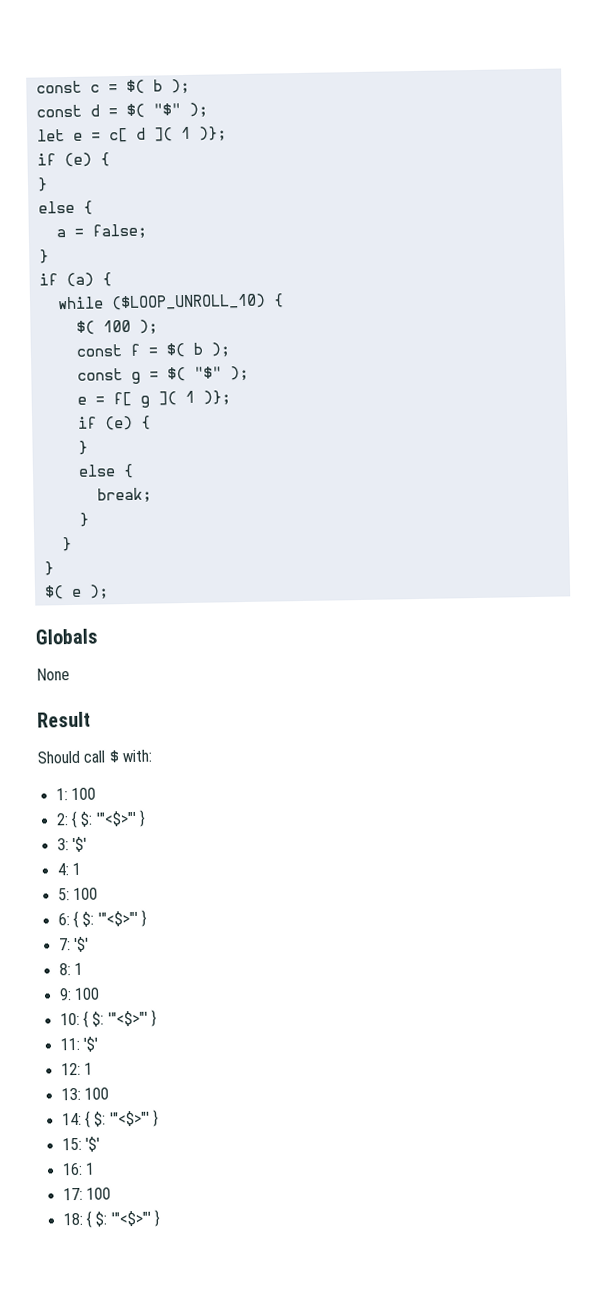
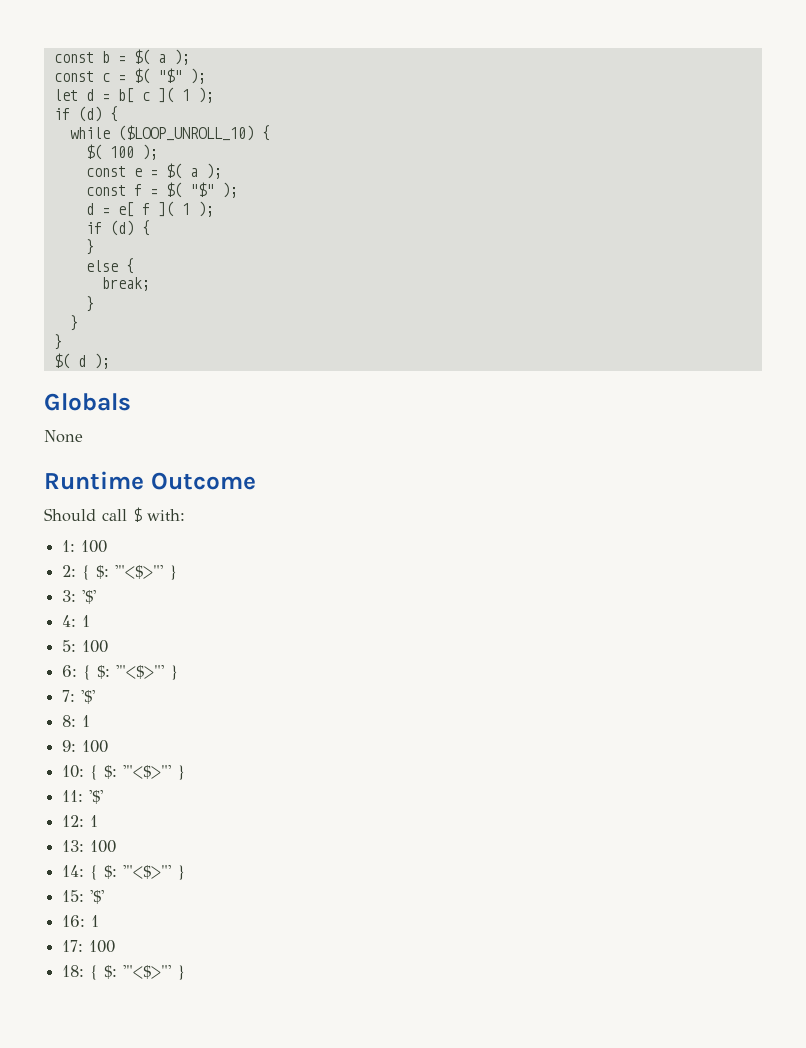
[35,78,190,95] [35,104,100,118] const c = $( b ); // const d -> [53,49,190,65] [53,71,110,82] const b = $( a ); // const c
[72,126,227,143] [36,152,110,168] [36,177,48,192] [37,200,93,215] [55,223,147,240] [38,249,49,264] [38,272,94,288] e = c[ d ]( 1 )}; // if (e) { // } // else { // a = false; // } // if (a) -> [85,87,214,103] [53,106,102,122] d = b[ c ]( 1 ); // if (d)
[129,342,231,358] [76,365,249,384] [76,390,231,408] [77,415,133,431] f = $( b ); // const g = $( "$" ); // e = f[ g ]( 1 )}; // if (e) -> [133,163,222,179] [85,182,238,198] [85,201,214,217] [85,220,134,236] e = $( a ); // const f = $( "$" ); // d = e[ f ]( 1 ); // if (d)
[70,588,82,598] e -> [77,355,86,367] d
[37,711,91,728] Result -> [44,471,256,490] Runtime Outcome

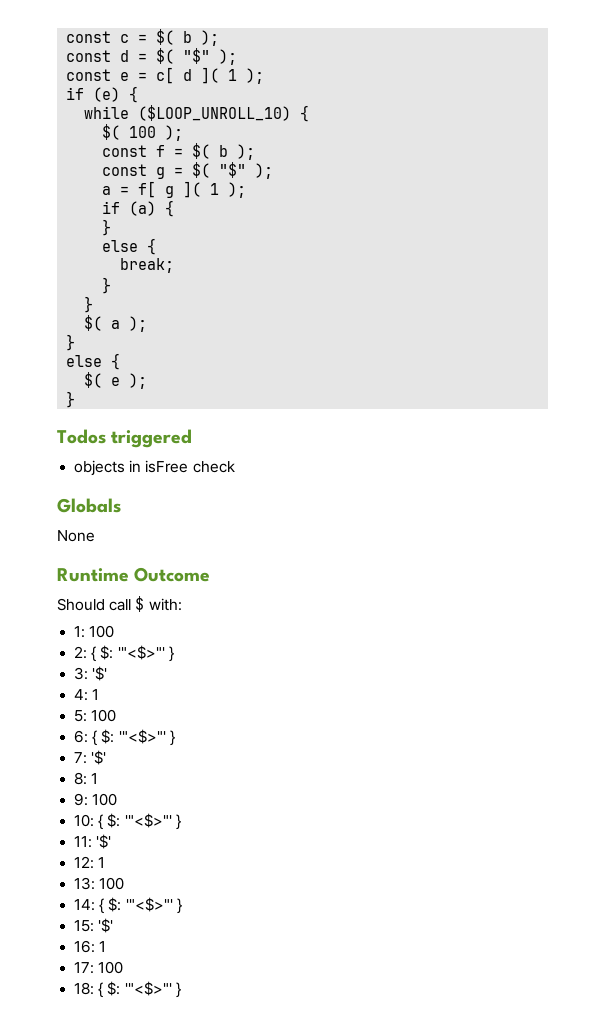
[53,49,190,65] [53,68,206,84] [53,87,214,103] [53,106,102,122] const b = $( a ); // const c = $( "$" ); // let d = b[ c ]( 1 ); // if (d) -> [66,29,220,46] [66,48,238,65] [66,67,265,84] [66,87,121,102] const c = $( b ); // const d = $( "$" ); // const e = c[ d ]( 1 ); // if (e)
[133,163,222,179] [85,182,238,198] [85,201,214,217] [85,220,134,236] e = $( a ); // const f = $( "$" ); // d = e[ f ]( 1 ); // if (d) -> [156,143,256,160] [102,162,274,179] [102,181,247,198] [102,201,157,216] f = $( b ); // const g = $( "$" ); // a = f[ g ]( 1 ); // if (a)
[53,334,62,350] [53,353,110,369] // } // $( d ); -> [84,315,148,332] [66,334,76,351] [66,353,121,370] [84,372,148,389] [66,391,76,408] [57,429,193,448] [74,460,235,476] // $( a ); // } // else { // $( e ); // } // Todos triggered // objects in isFree check

